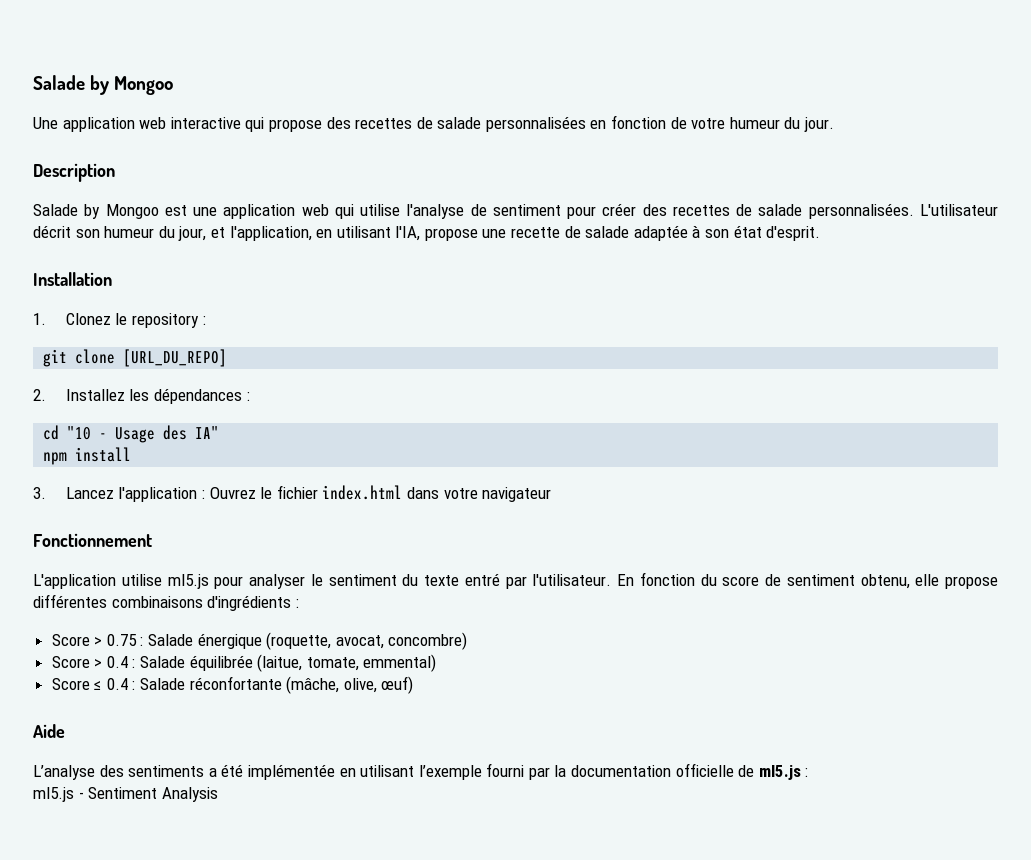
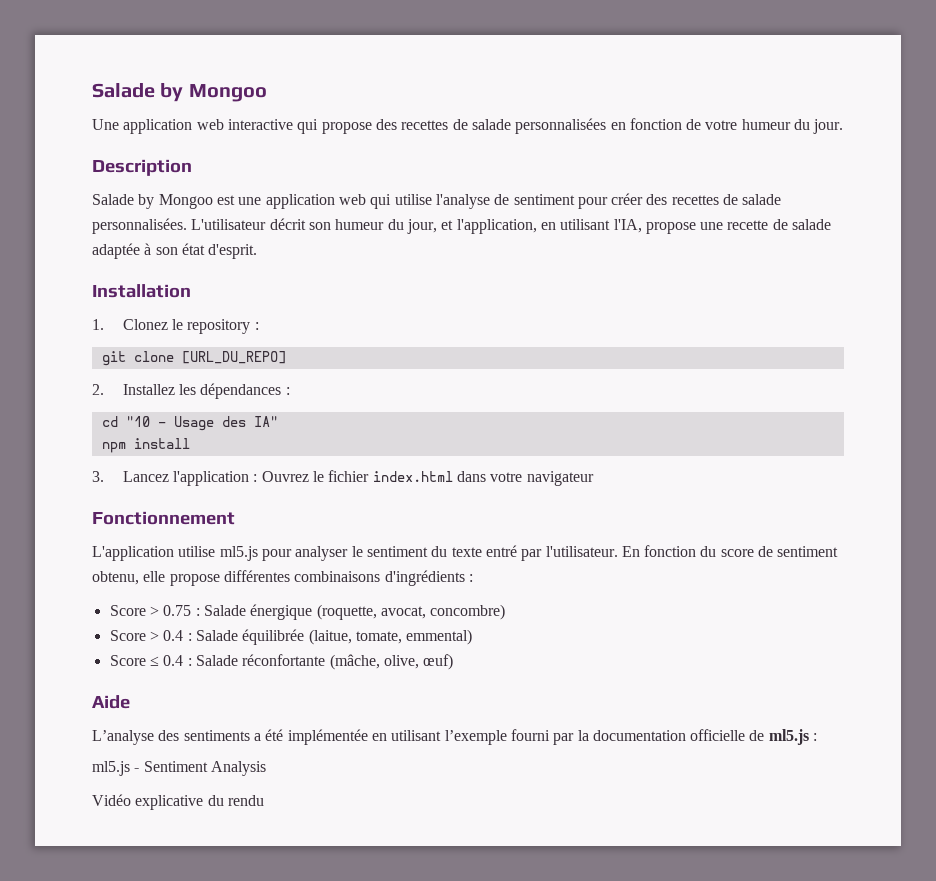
(218, 794) none -> [92,794,264,810] // Vidéo explicative du rendu

